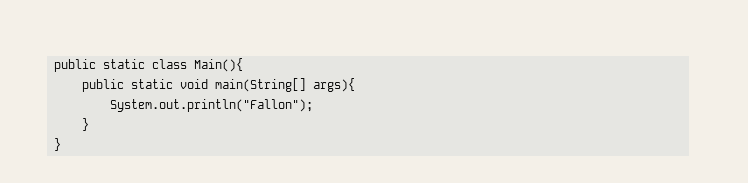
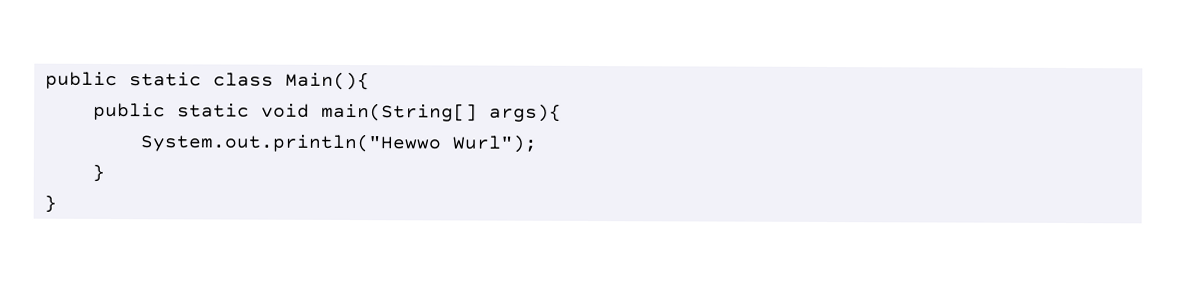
[109,99,313,112] System.out.println("Fallon"); -> [140,133,539,153] System.out.println("Hewwo Wurl");

